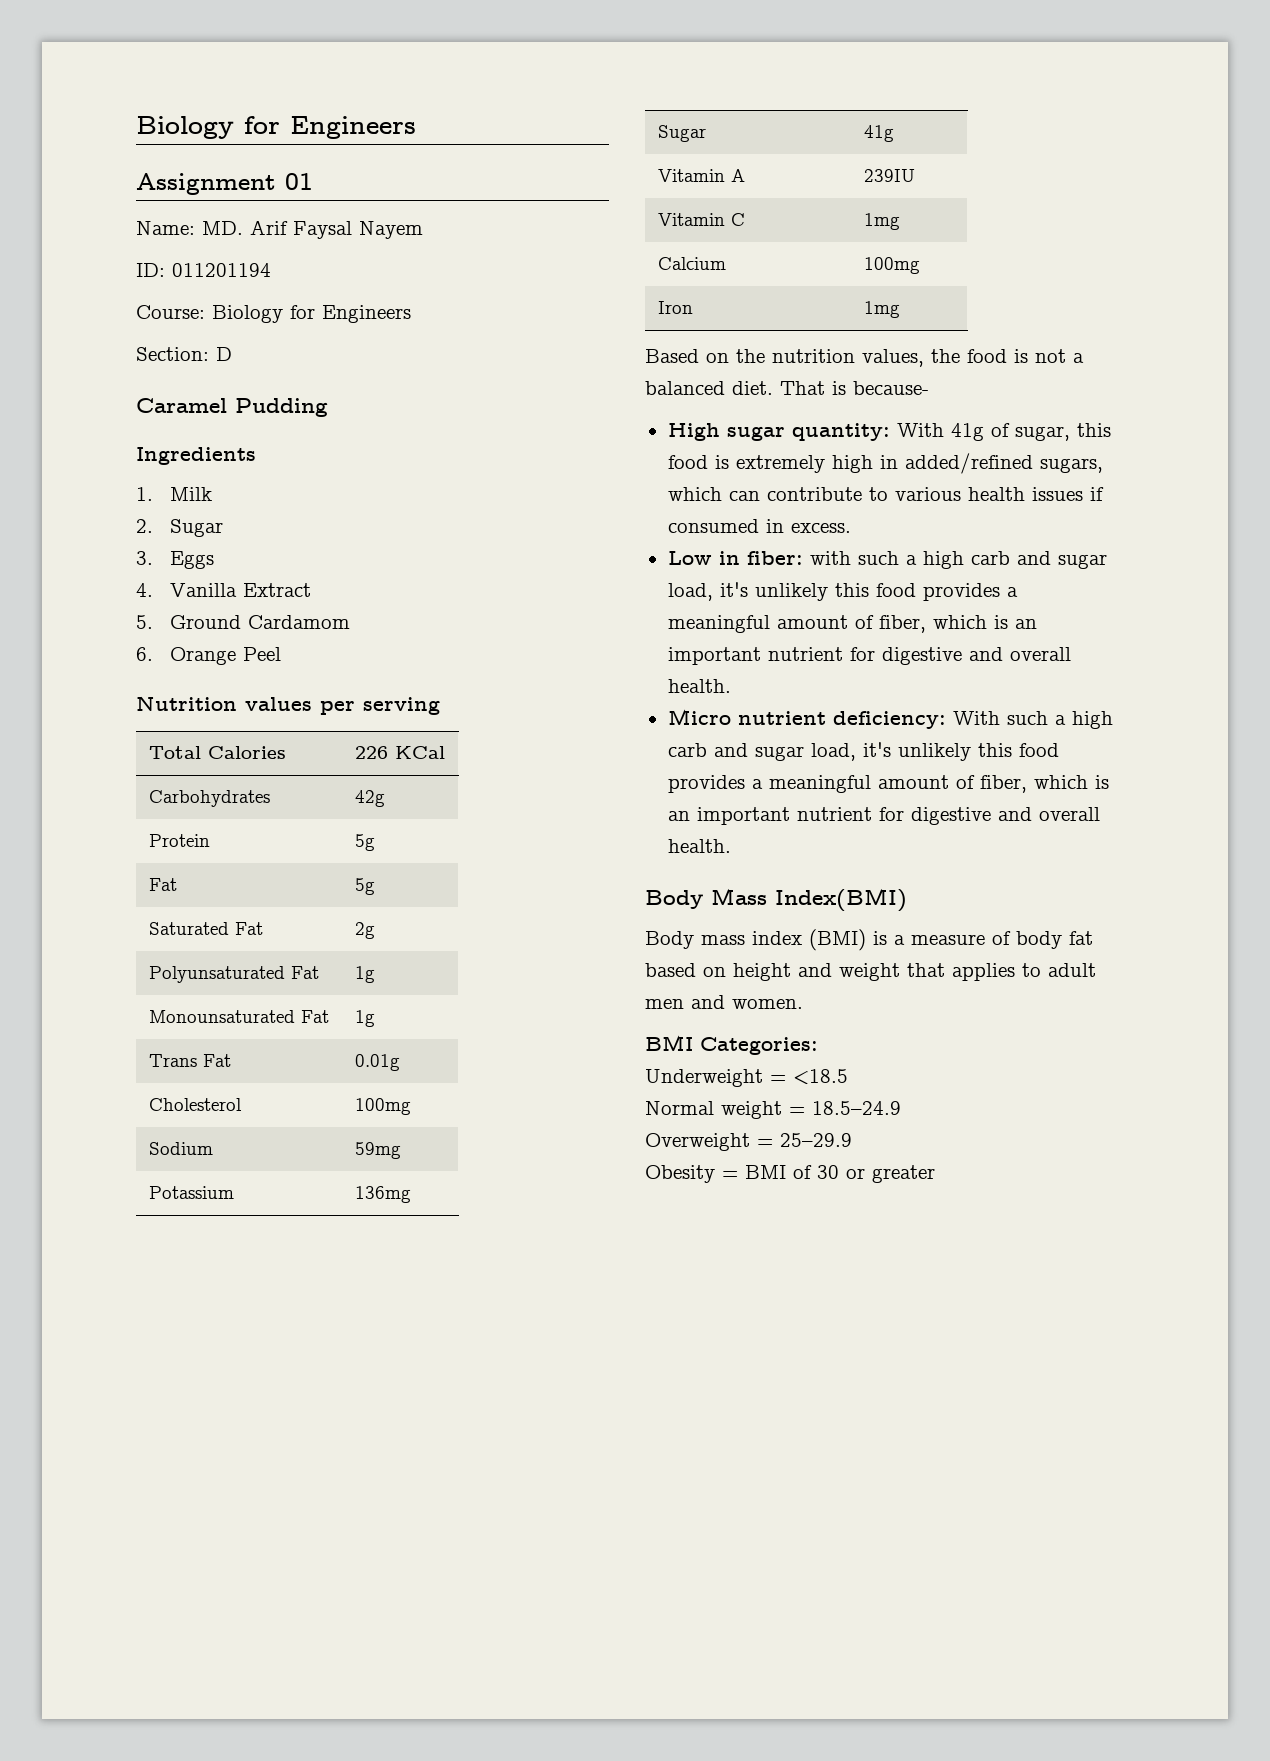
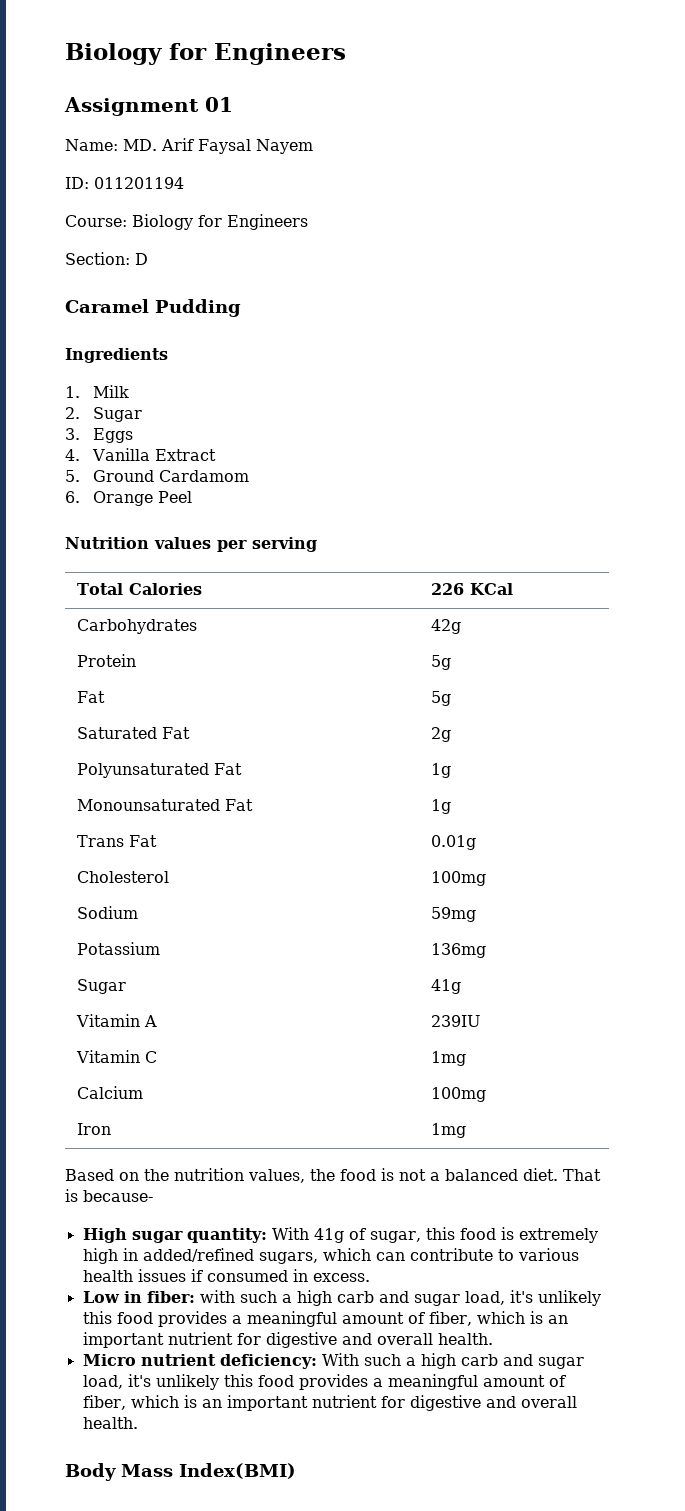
[645,929,1093,951] [645,963,1096,981] [645,995,803,1009] [645,1035,818,1055] [645,1069,848,1087] [645,1101,901,1119] [645,1133,852,1151] [645,1165,935,1183] // Body mass index (BMI) is a measure of body fat based on height and weight that applies to adult men and women. // BMI Categories: // Underweight = <18.5 // Normal weight = 18.5–24.9 // Overweight = 25–29.9 // Obesity = BMI of 30 or greater -> (296, 1471) none

